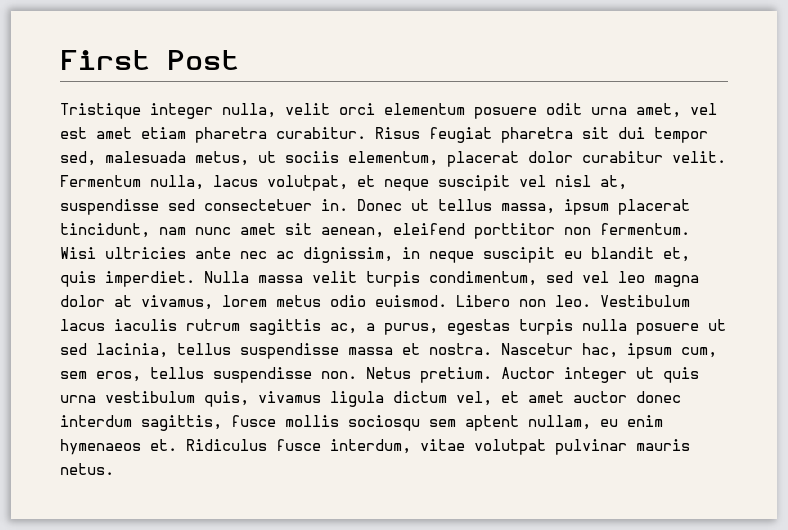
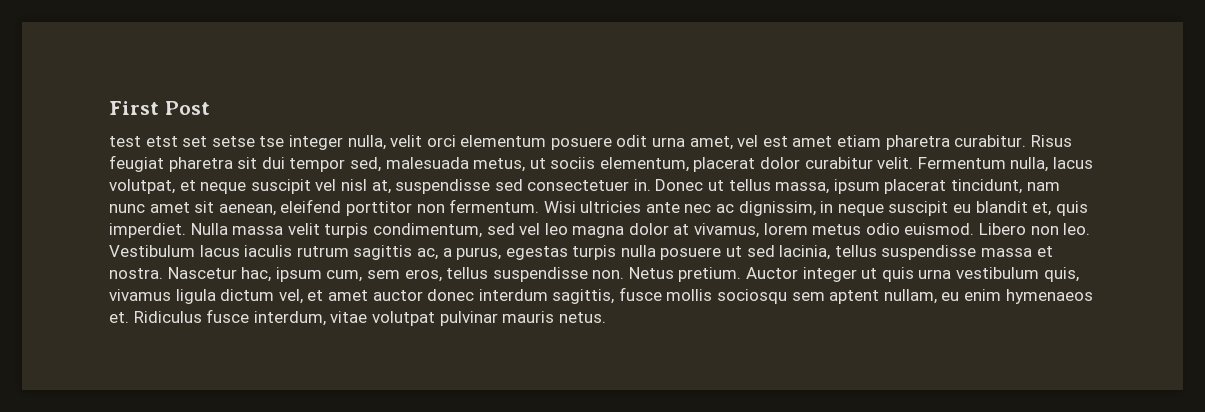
[60,103,141,119] Tristique -> [109,136,285,147] test etst set setse tse

